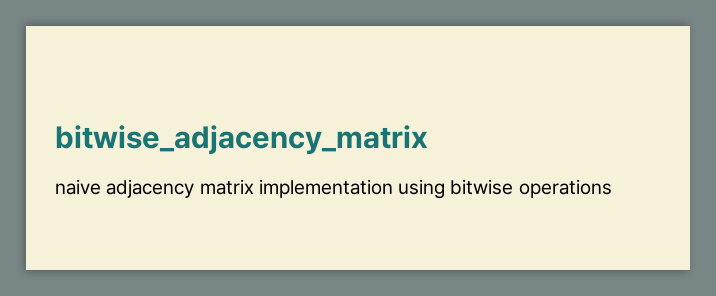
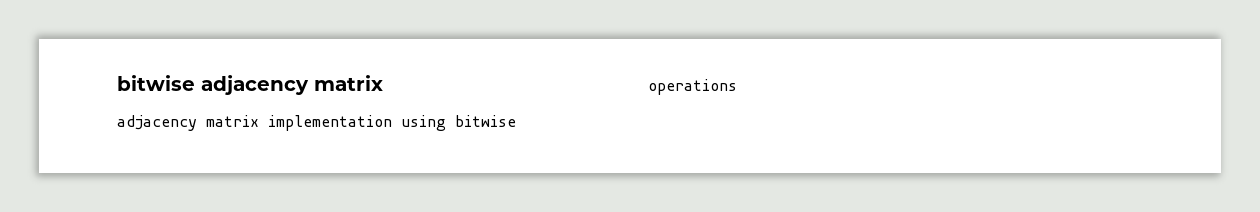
[55,125,428,155] [55,179,101,195] bitwise_adjacency_matrix // naive -> [117,75,383,95] bitwise adjacency matrix //

